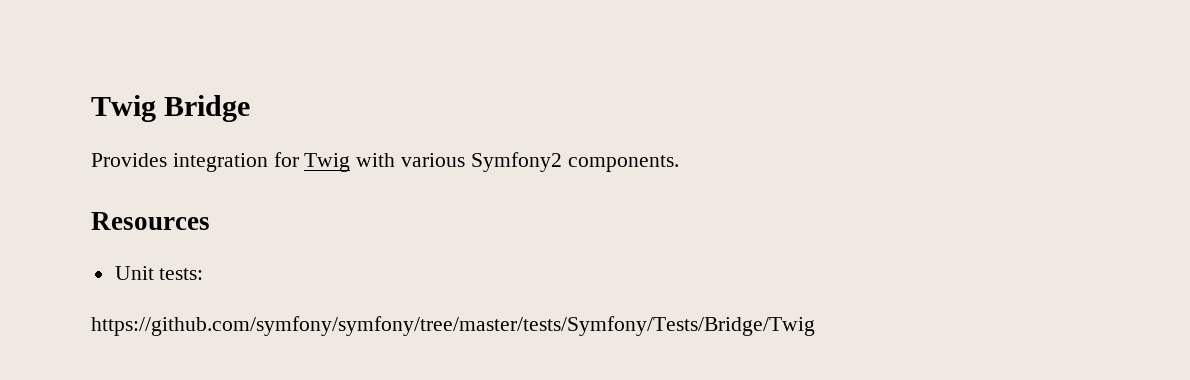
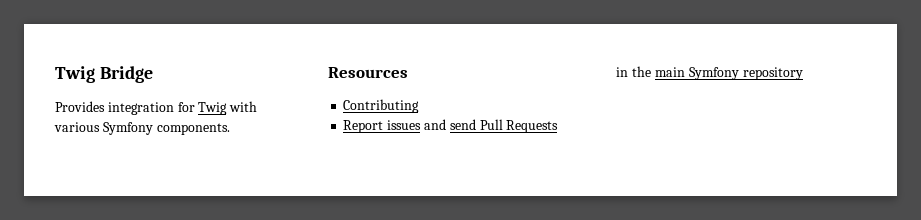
[470,152,562,172] Symfony2 -> [102,122,153,135] Symfony
[114,266,204,280] [91,316,815,336] Unit tests: // https://github.com/symfony/symfony/tree/master/tests/Symfony/Tests/Bridge/Twig -> [343,99,420,113] [343,119,559,133] [616,66,803,80] Contributing // Report issues and send Pull Requests in the main Symfony repository

